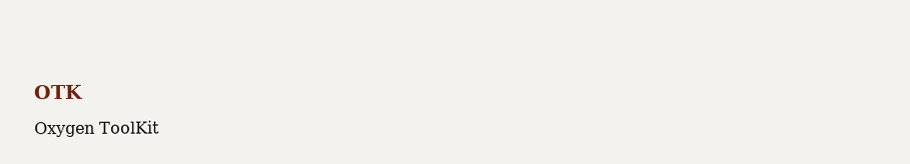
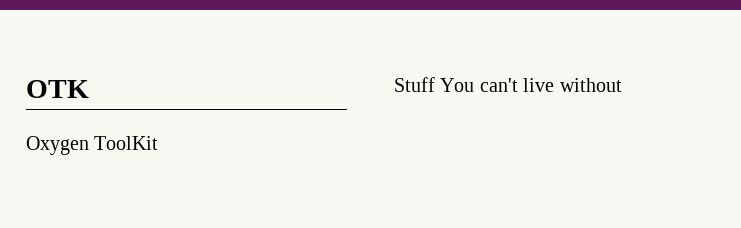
(160, 127) none -> [394,77,622,92] // Stuff You can't live without

